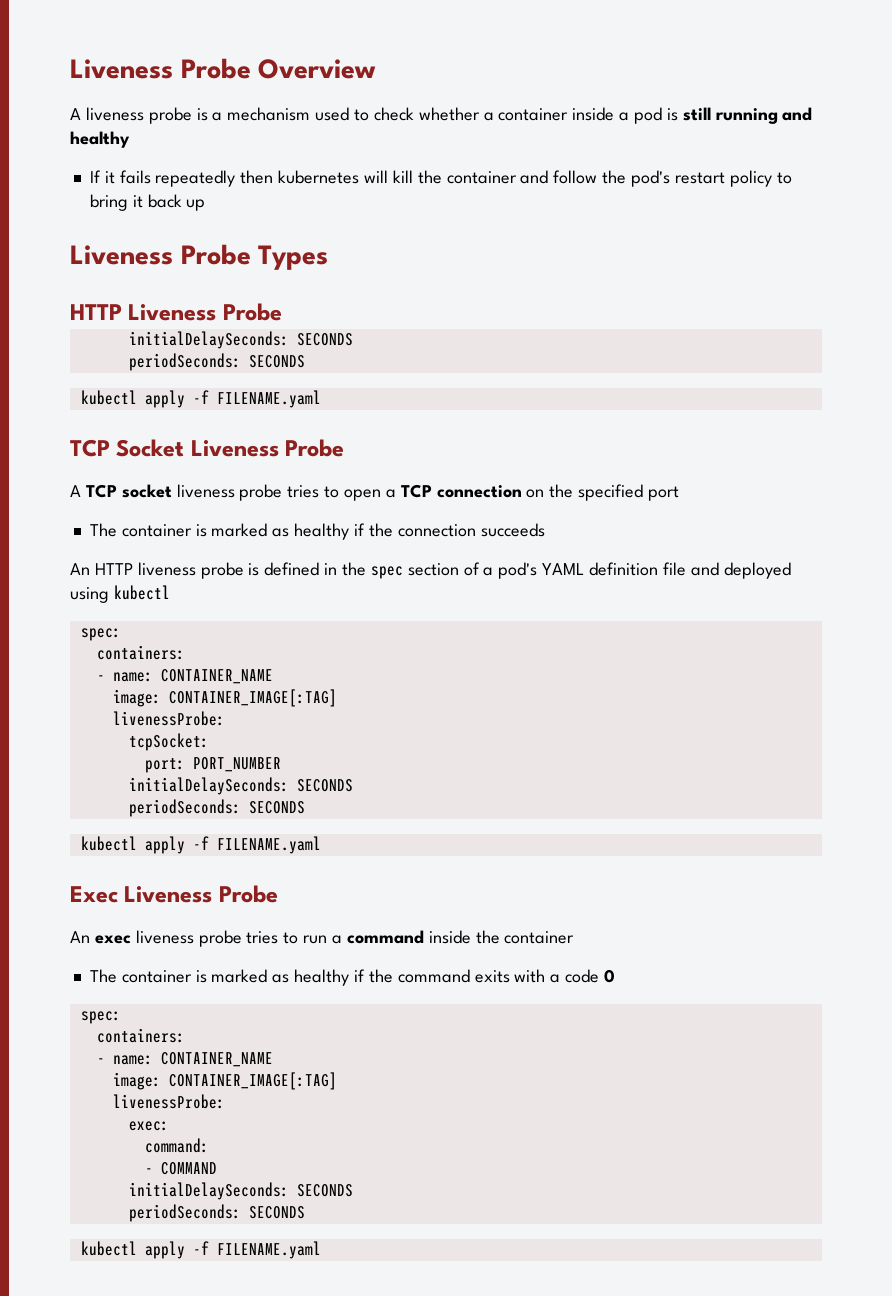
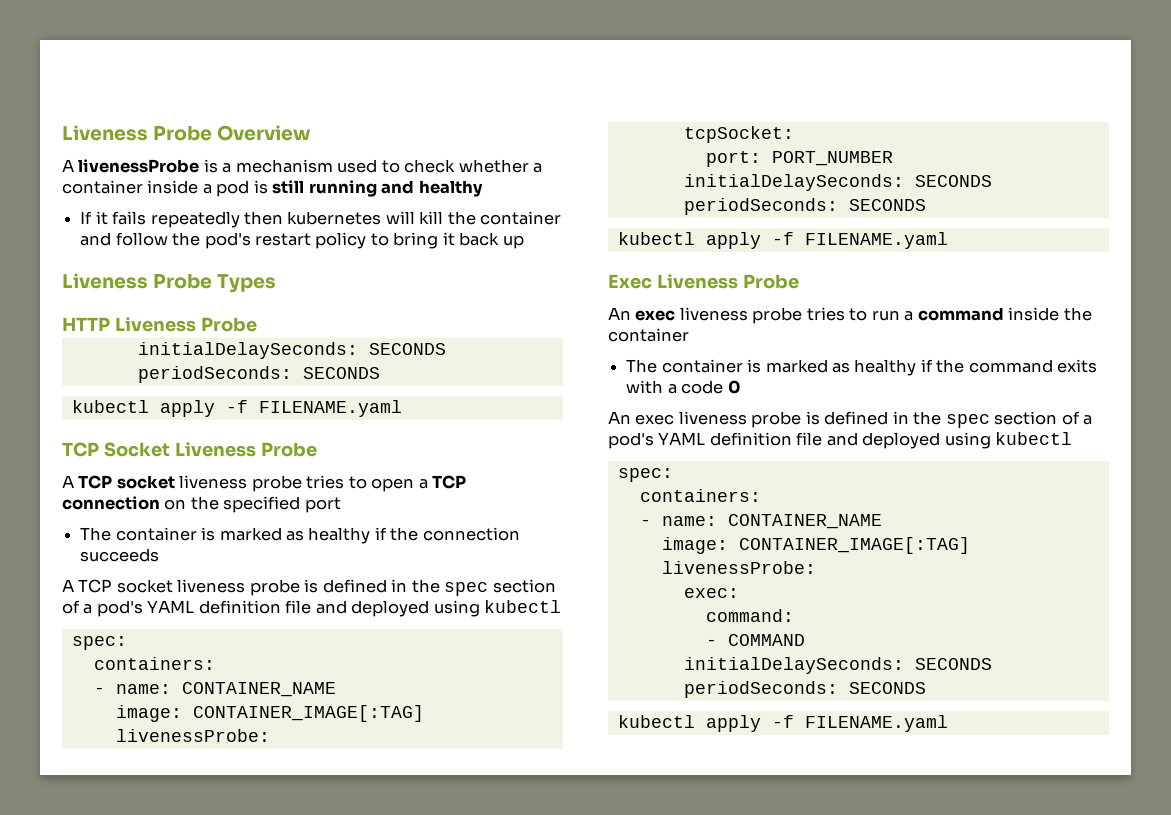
[85,107,192,124] liveness probe -> [78,159,200,173] livenessProbe
[70,563,133,575] An HTTP -> [62,579,173,593] A TCP socket
(615, 976) none -> [608,411,1093,428] [608,432,1073,449] // An exec liveness probe is defined in the spec section of a pod's YAML definition file and deployed using kubectl

